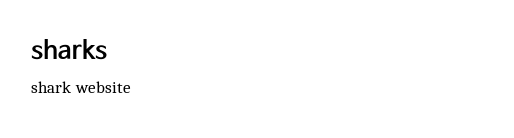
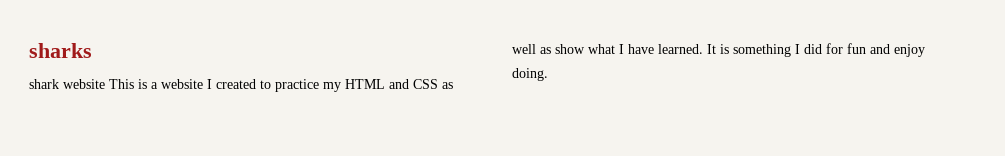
(131, 87) none -> [109,79,453,92] [512,43,925,57] [512,68,548,81] This is a website I created to practice my HTML and CSS as well as show what I have learned. It is something I did for fun and enjoy doing.

